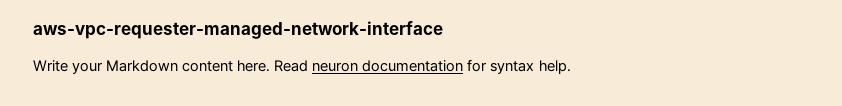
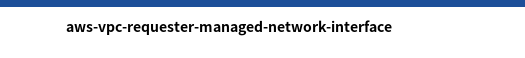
[33,59,571,74] // Write your Markdown content here. Read neuron documentation for syntax help. -> (392, 28) none

